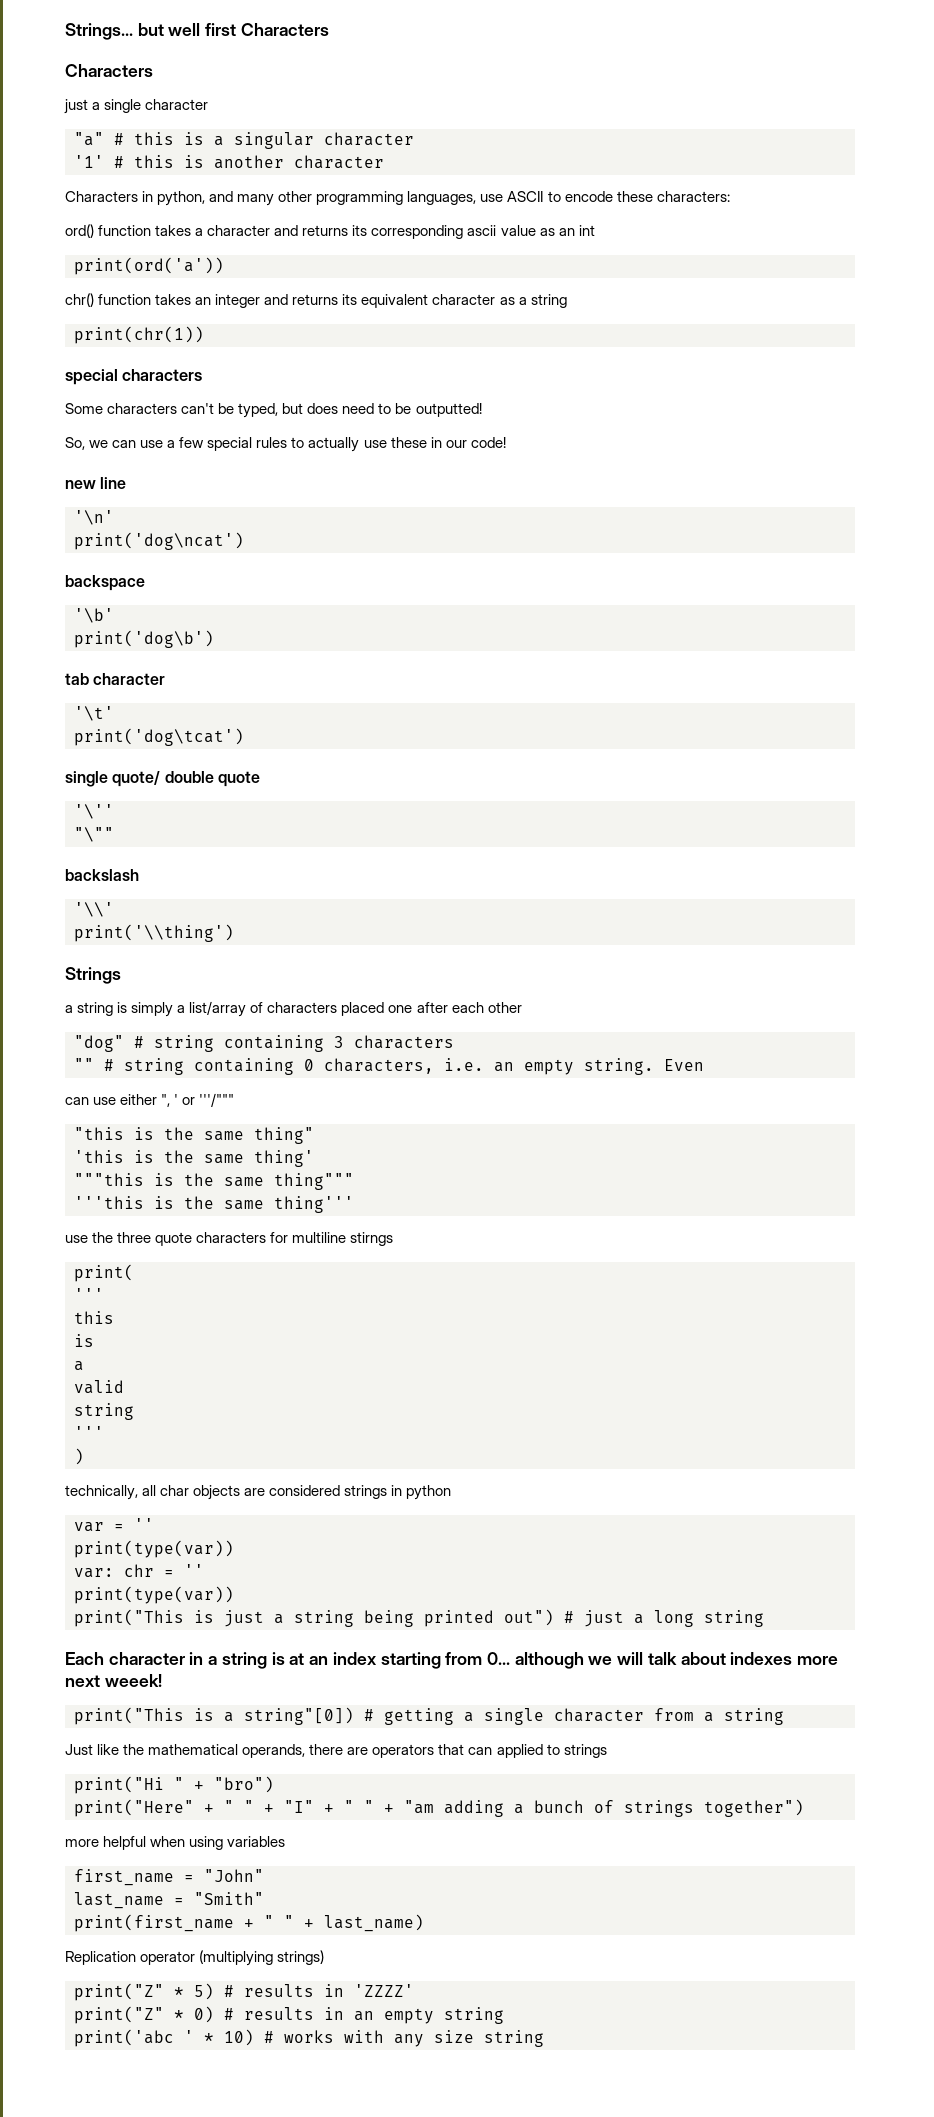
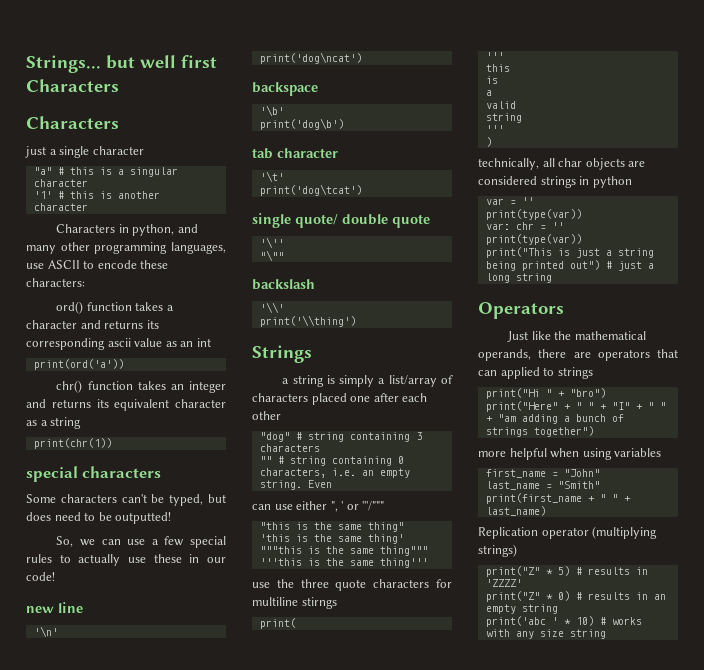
[65,1652,839,1669] [65,1674,162,1687] [74,1707,784,1725] Each character in a string is at an index starting from 0... although we will talk about indexes more next weeek! // print("This is a string"[0]) # getting a single character from a string -> [478,302,564,319] Operators

